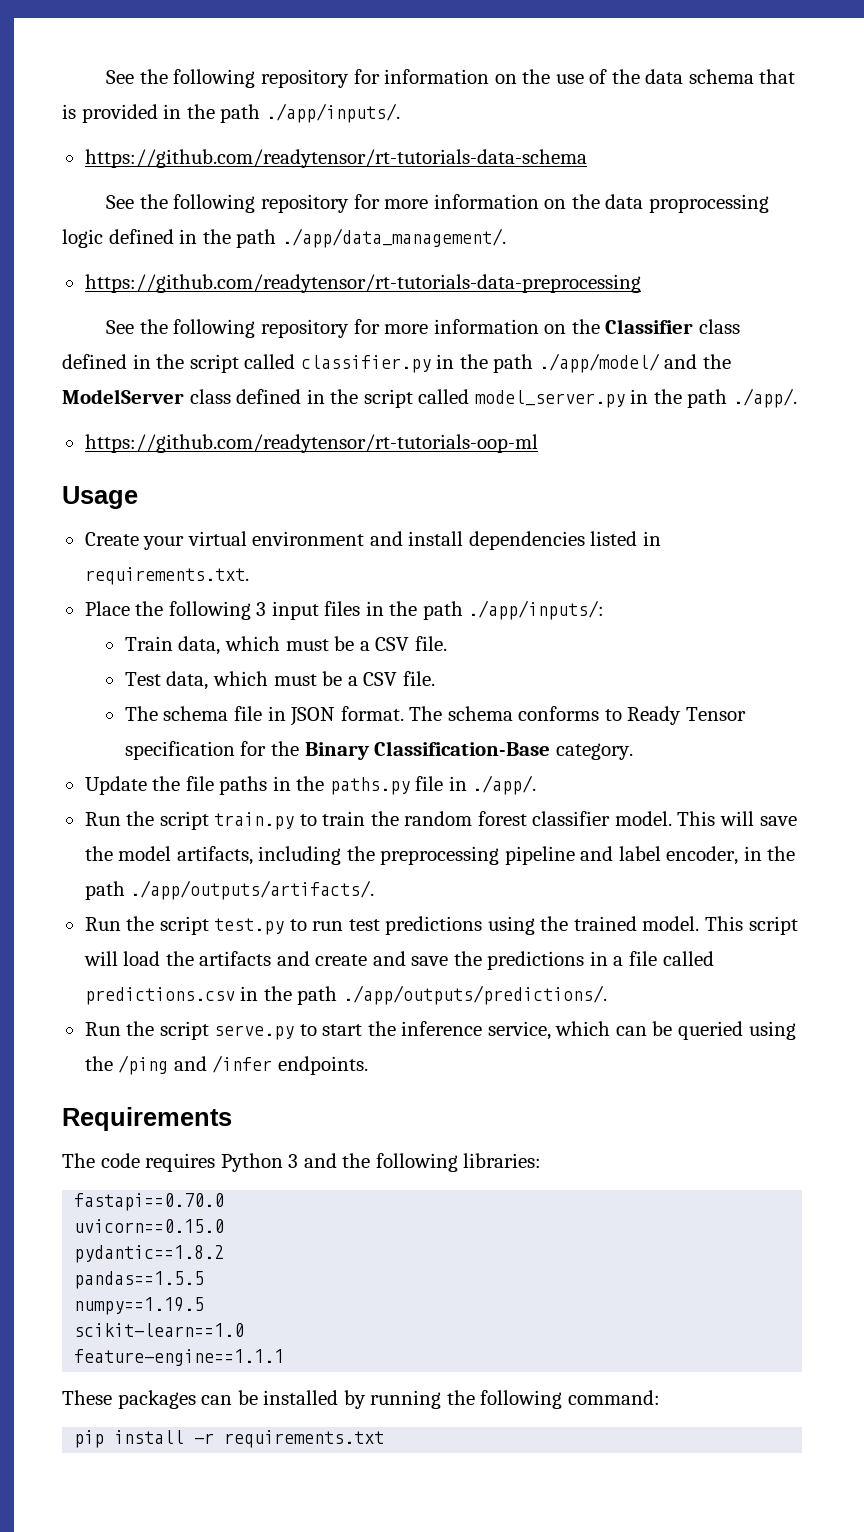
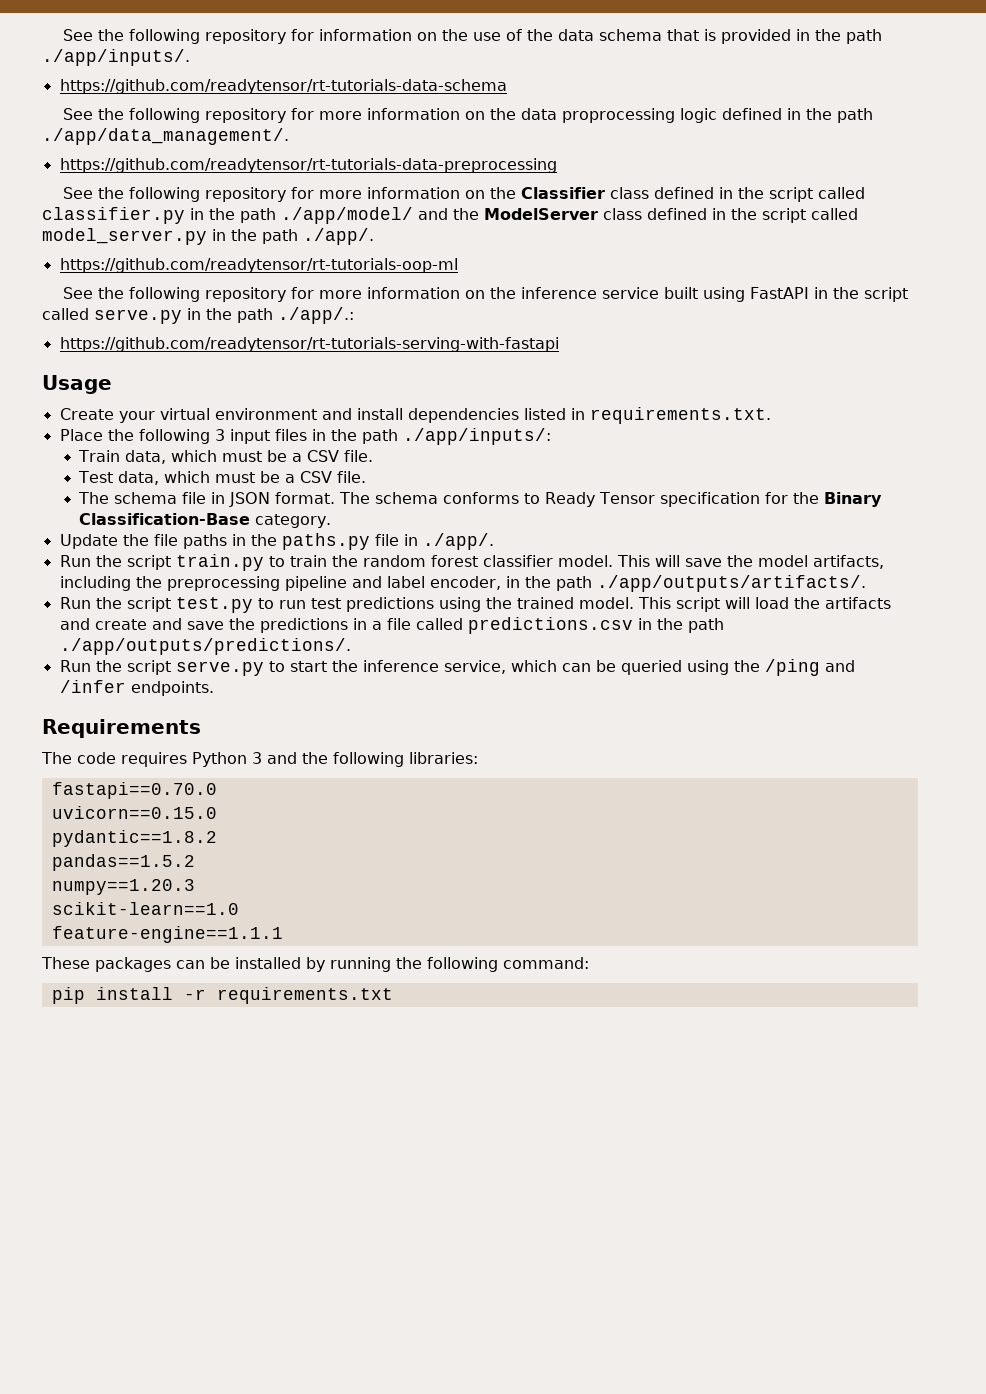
(538, 443) none -> [63,287,909,302] [42,307,354,324] [59,337,559,352] // See the following repository for more information on the inference service built using FastAPI in the script called serve.py in the path ./app/.: // https://github.com/readytensor/rt-tutorials-serving-with-fastapi
[74,1271,205,1289] [74,1297,205,1315] pandas==1.5.5 // numpy==1.19.5 -> [51,854,195,871] [51,879,195,895] pandas==1.5.2 // numpy==1.20.3

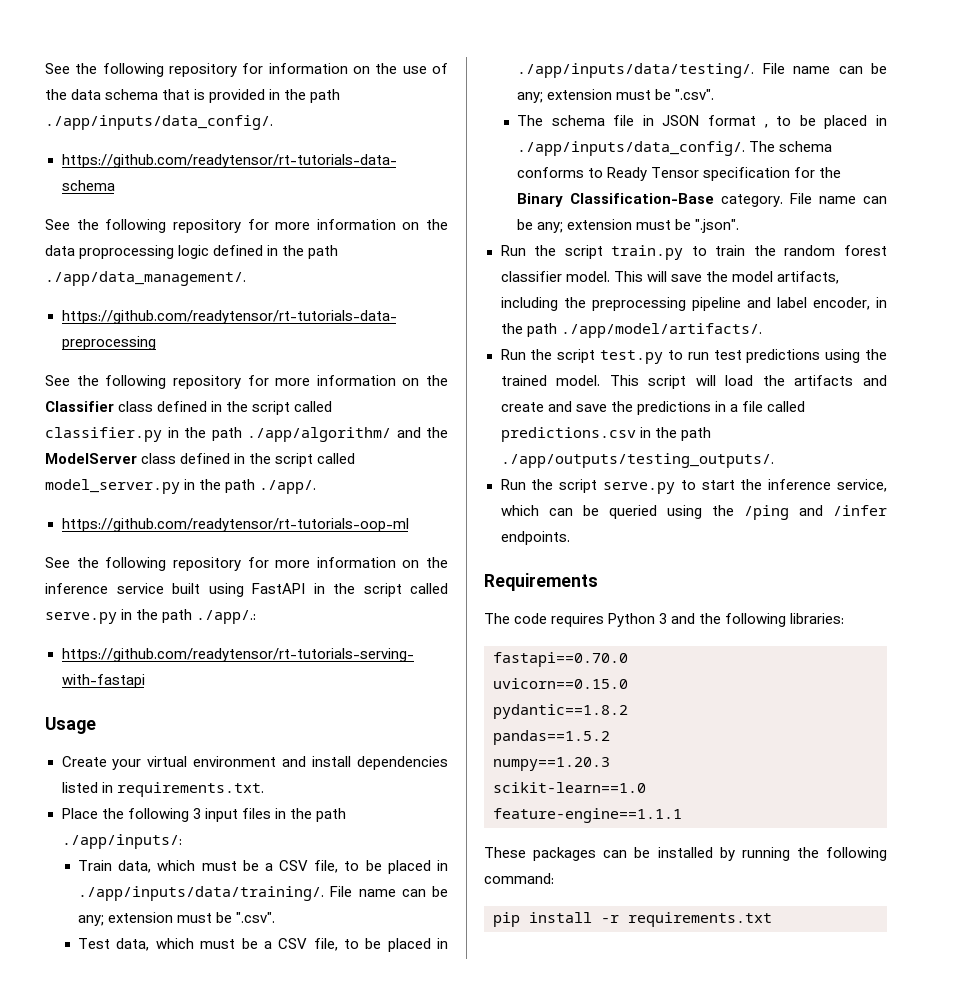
[42,49,190,66] ./app/inputs/. -> [45,115,273,130] ./app/inputs/data_config/.
[281,207,413,224] ./app/model/ -> [247,427,391,442] ./app/algorithm/
[343,450,373,462] file. -> [314,860,448,874] [78,886,449,901] [78,912,276,926] file, to be placed in ./app/inputs/data/training/. File name can be any; extension must be ".csv".
[336,471,366,483] file. -> [313,938,449,952] [517,63,888,78] [517,89,715,103] file, to be placed in ./app/inputs/data/testing/. File name can be any; extension must be ".csv".
[274,492,335,504] format. -> [708,115,887,129] [517,141,746,156] format , to be placed in ./app/inputs/data_config/.
[59,533,494,550] // Update the file paths in the paths.py file in ./app/. -> [790,193,887,204] [517,219,740,233] File name can be any; extension must be ".json".
[596,575,866,592] ./app/outputs/artifacts/. -> [560,323,762,338] ./app/model/artifacts/.
[59,638,351,655] ./app/outputs/predictions/. -> [500,453,774,468] ./app/outputs/testing_outputs/.

